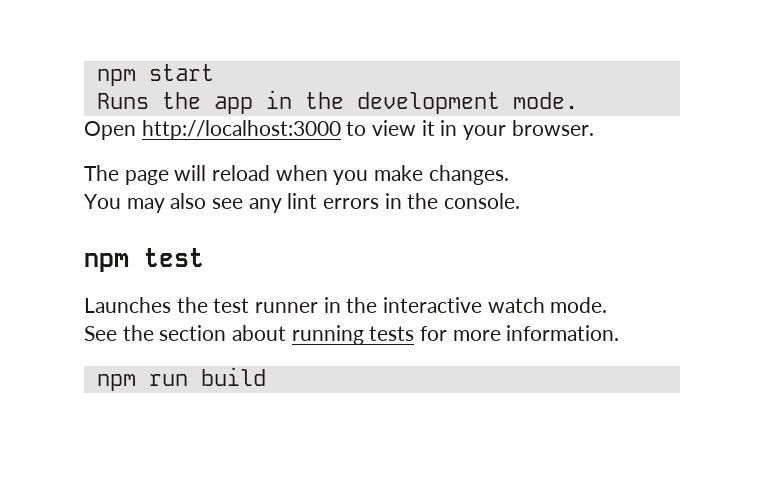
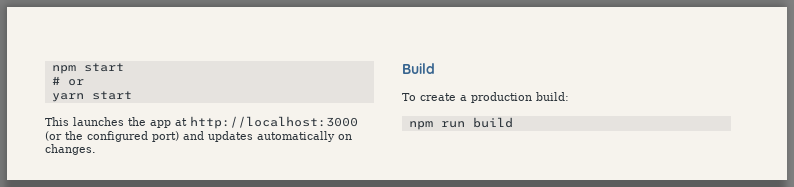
[96,90,578,114] [84,120,594,140] [84,165,509,185] [84,193,521,213] [84,248,204,272] [84,297,608,313] [84,325,620,345] Runs the app in the development mode. // Open http://localhost:3000 to view it in your browser. // The page will reload when you make changes. // You may also see any lint errors in the console. // npm test // Launches the test runner in the interactive watch mode. // See the section about running tests for more information. -> [51,76,84,86] [51,91,132,102] [45,116,358,129] [45,131,352,142] [45,144,96,155] [402,63,435,74] [402,92,569,103] # or // yarn start // This launches the app at http://localhost:3000 (or the configured port) and updates automatically on changes. // Build // To create a production build:

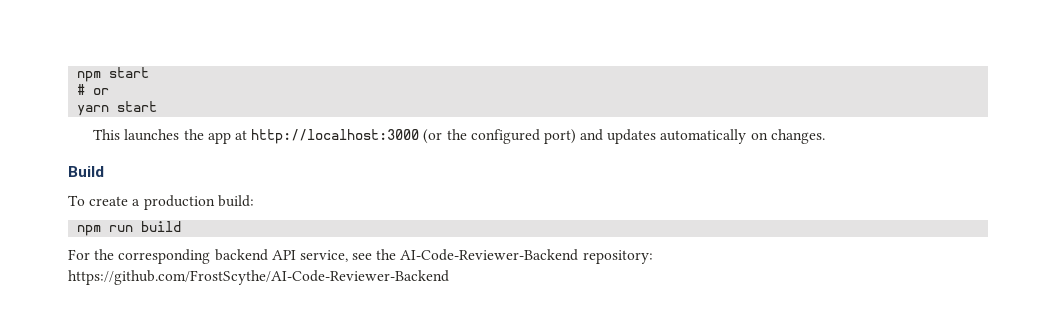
(513, 122) none -> [68,249,653,264] [68,270,449,285] // For the corresponding backend API service, see the AI-Code-Reviewer-Backend repository: https://github.com/FrostScythe/AI-Code-Reviewer-Backend

